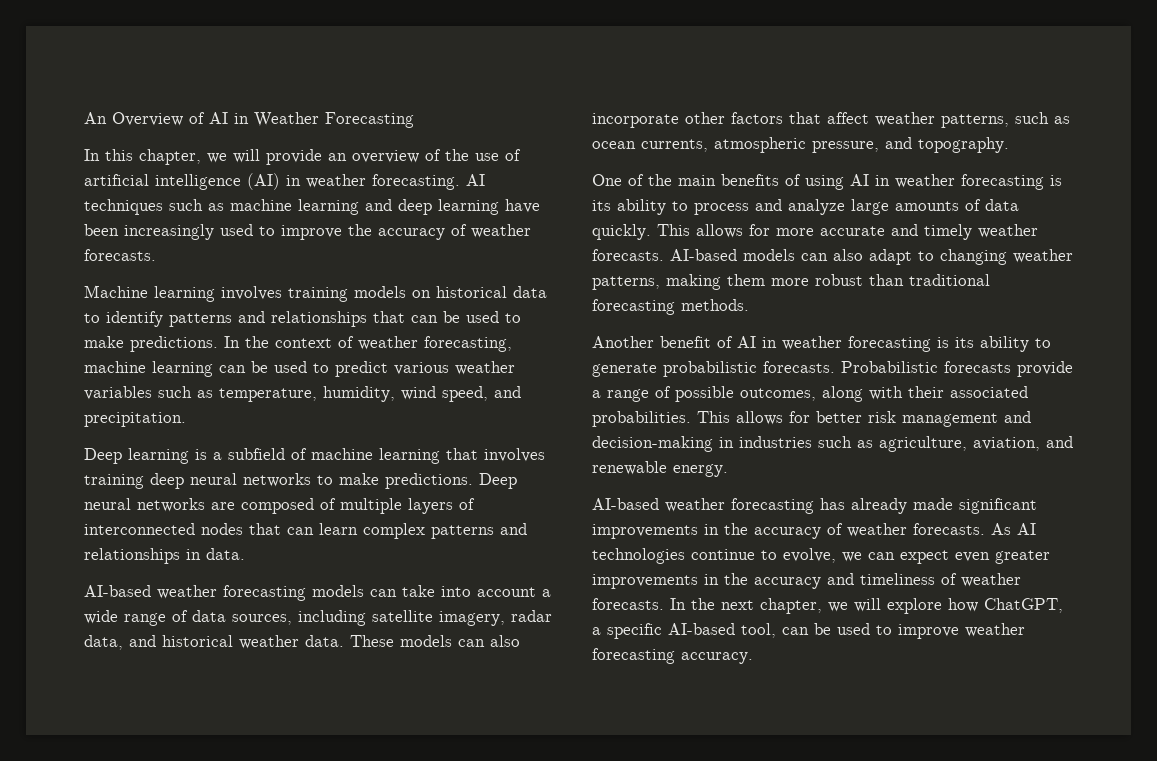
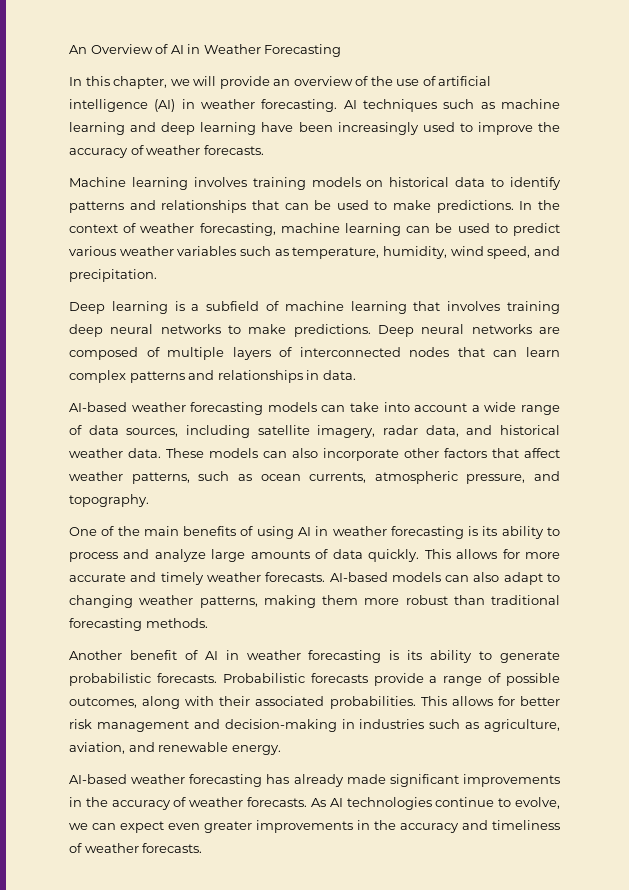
[670,598,1063,614] [592,623,1025,639] [592,648,753,664] In the next chapter, we will explore how ChatGPT, a specific AI-based tool, can be used to improve weather forecasting accuracy. -> (203, 848) none

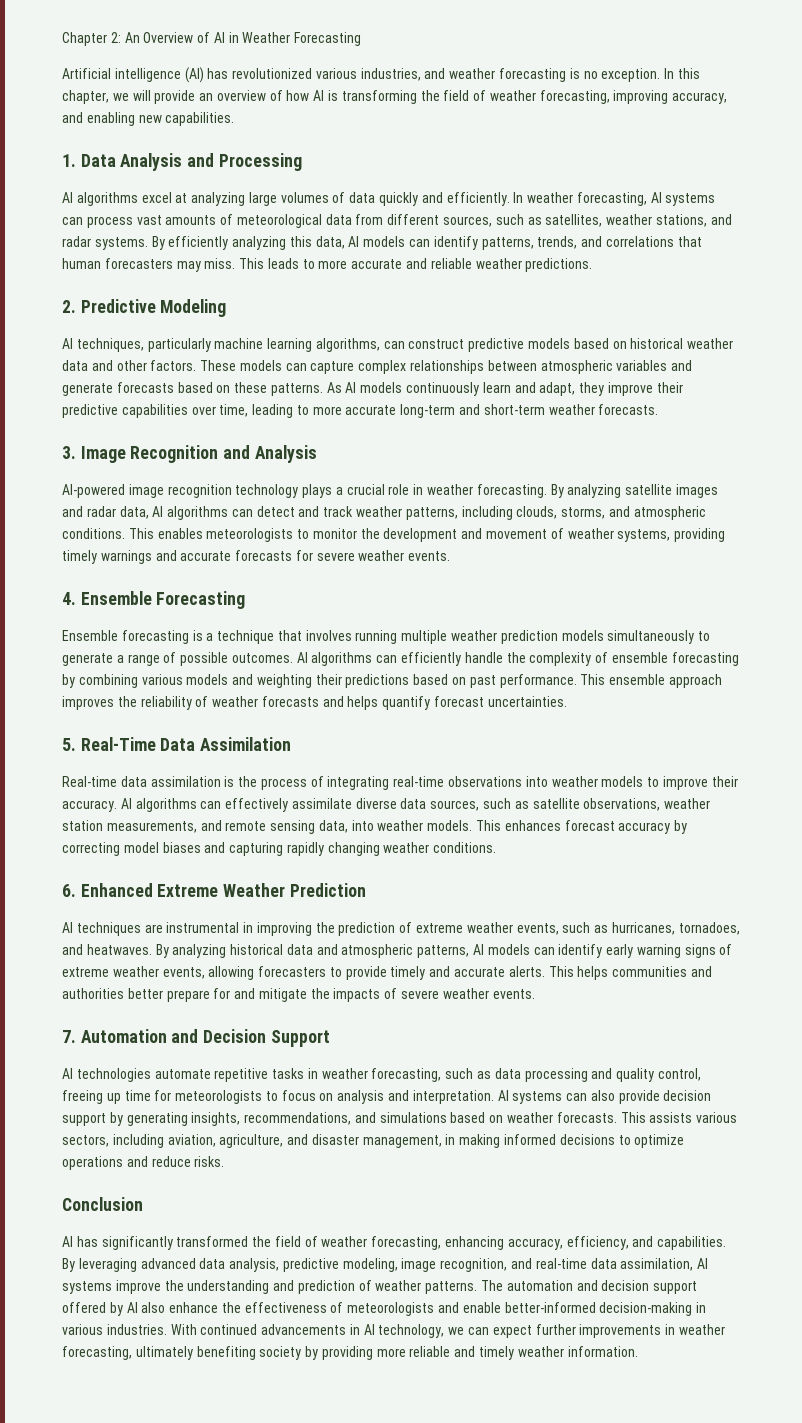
(69, 49) none -> [62,32,121,46] Chapter 2:
(342, 50) none -> [62,67,661,83] Artificial intelligence (AI) has revolutionized various industries, and weather forecasting is no exception.
[370,76,492,86] [69,99,560,112] [69,122,561,135] [69,145,264,158] [69,177,562,190] [69,200,560,213] [69,223,560,236] [69,246,560,259] [69,269,157,282] [69,301,561,314] [69,324,560,337] [69,347,560,360] [69,370,356,383] [69,402,561,415] [69,425,560,438] [69,448,560,461] [69,471,560,484] [69,494,149,507] [69,526,560,539] [69,549,560,562] [69,572,561,585] [69,595,560,608] [69,618,208,631] [69,650,561,663] [69,673,560,686] [69,696,560,709] [69,719,560,732] [69,742,281,755] [69,774,560,787] [69,797,560,810] [69,820,560,833] [69,843,203,853] the use of artificial intelligence (AI) in weather forecasting. AI techniques such as machine learning and deep learning have been increasingly used to improve the accuracy of weather forecasts. // Machine learning involves training models on historical data to identify patterns and relationships that can be used to make predictions. In the context of weather forecasting, machine learning can be used to predict various weather variables such as temperature, humidity, wind speed, and precipitation. // Deep learning is a subfield of machine learning that involves training deep neural networks to make predictions. Deep neural networks are composed of multiple layers of interconnected nodes that can learn complex patterns and relationships in data. // AI-based weather forecasting models can take into account a wide range of data sources, including satellite imagery, radar data, and historical weather data. These models can also incorporate other factors that affect weather patterns, such as ocean currents, atmospheric pressure, and topography. // One of the main benefits of using AI in weather forecasting is its ability to process and analyze large amounts of data quickly. This allows for more accurate and timely weather forecasts. AI-based models can also adapt to changing weather patterns, making them more robust than traditional forecasting methods. // Another benefit of AI in weather forecasting is its ability to generate probabilistic forecasts. Probabilistic forecasts provide a range of possible outcomes, along with their associated probabilities. This allows for better risk management and decision-making in industries such as agriculture, aviation, and renewable energy. // AI-based weather forecasting has already made significant improvements in the accuracy of weather forecasts. As AI technologies continue to evolve, we can expect even greater improvements in the accuracy and timeliness of weather forecasts. -> [286,90,728,104] [62,112,235,126] [62,153,302,171] [62,192,716,206] [62,214,732,228] [62,236,702,250] [62,258,593,272] [62,299,227,317] [62,338,734,352] [62,360,693,374] [62,382,683,396] [62,404,659,418] [62,445,317,463] [62,484,718,498] [62,506,706,520] [62,528,726,542] [62,550,451,564] [62,591,246,609] [62,630,711,644] [62,652,739,666] [62,674,722,688] [62,696,567,710] [62,737,292,751] [62,776,738,790] [62,798,711,812] [62,820,688,834] [62,842,497,856] [62,883,366,897] [62,922,740,936] [62,944,733,958] [62,966,712,980] [62,988,535,1002] [62,1029,330,1047] [62,1068,701,1082] [62,1090,712,1104] [62,1112,738,1126] [62,1134,685,1148] [62,1156,225,1170] [62,1197,143,1211] [62,1236,727,1250] [62,1258,709,1272] [62,1280,698,1294] [62,1302,707,1316] [62,1324,725,1338] [62,1346,638,1360] how AI is transforming the field of weather forecasting, improving accuracy, and enabling new capabilities. // 1. Data Analysis and Processing // AI algorithms excel at analyzing large volumes of data quickly and efficiently. In weather forecasting, AI systems can process vast amounts of meteorological data from different sources, such as satellites, weather stations, and radar systems. By efficiently analyzing this data, AI models can identify patterns, trends, and correlations that human forecasters may miss. This leads to more accurate and reliable weather predictions. // 2. Predictive Modeling // AI techniques, particularly machine learning algorithms, can construct predictive models based on historical weather data and other factors. These models can capture complex relationships between atmospheric variables and generate forecasts based on these patterns. As AI models continuously learn and adapt, they improve their predictive capabilities over time, leading to more accurate long-term and short-term weather forecasts. // 3. Image Recognition and Analysis // AI-powered image recognition technology plays a crucial role in weather forecasting. By analyzing satellite images and radar data, AI algorithms can detect and track weather patterns, including clouds, storms, and atmospheric conditions. This enables meteorologists to monitor the development and movement of weather systems, providing timely warnings and accurate forecasts for severe weather events. // 4. Ensemble Forecasting // Ensemble forecasting is a technique that involves running multiple weather prediction models simultaneously to generate a range of possible outcomes. AI algorithms can efficiently handle the complexity of ensemble forecasting by combining various models and weighting their predictions based on past performance. This ensemble approach improves the reliability of weather forecasts and helps quantify forecast uncertainties. // 5. Real-Time Data Assimilation // Real-time data assimilation is the process of integrating real-time observations into weather models to improve their accuracy. AI algorithms can effectively assimilate diverse data sources, such as satellite observations, weather station measurements, and remote sensing data, into weather models. This enhances forecast accuracy by correcting model biases and capturing rapidly changing weather conditions. // 6. Enhanced Extreme Weather Prediction // AI techniques are instrumental in improving the prediction of extreme weather events, such as hurricanes, tornadoes, and heatwaves. By analyzing historical data and atmospheric patterns, AI models can identify early warning signs of extreme weather events, allowing forecasters to provide timely and accurate alerts. This helps communities and authorities better prepare for and mitigate the impacts of severe weather events. // 7. Automation and Decision Support // AI technologies automate repetitive tasks in weather forecasting, such as data processing and quality control, freeing up time for meteorologists to focus on analysis and interpretation. AI systems can also provide decision support by generating insights, recommendations, and simulations based on weather forecasts. This assists various sectors, including aviation, agriculture, and disaster management, in making informed decisions to optimize operations and reduce risks. // Conclusion // AI has significantly transformed the field of weather forecasting, enhancing accuracy, efficiency, and capabilities. By leveraging advanced data analysis, predictive modeling, image recognition, and real-time data assimilation, AI systems improve the understanding and prediction of weather patterns. The automation and decision support offered by AI also enhance the effectiveness of meteorologists and enable better-informed decision-making in various industries. With continued advancements in AI technology, we can expect further improvements in weather forecasting, ultimately benefiting society by providing more reliable and timely weather information.

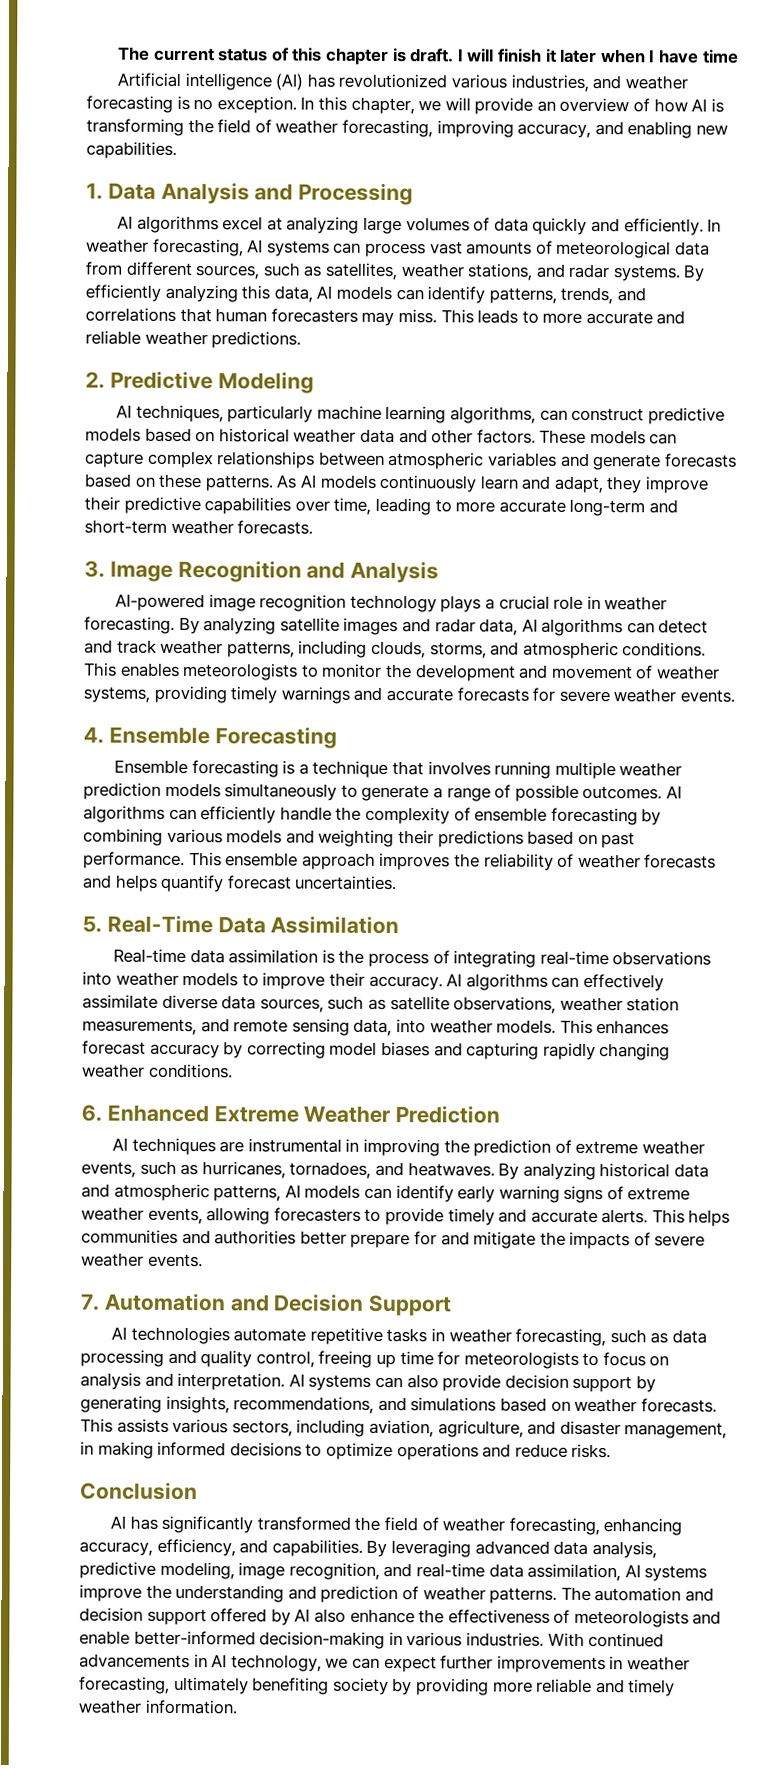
[62,32,362,46] Chapter 2: An Overview of AI in Weather Forecasting -> [118,46,739,65] The current status of this chapter is draft. I will finish it later when I have time

